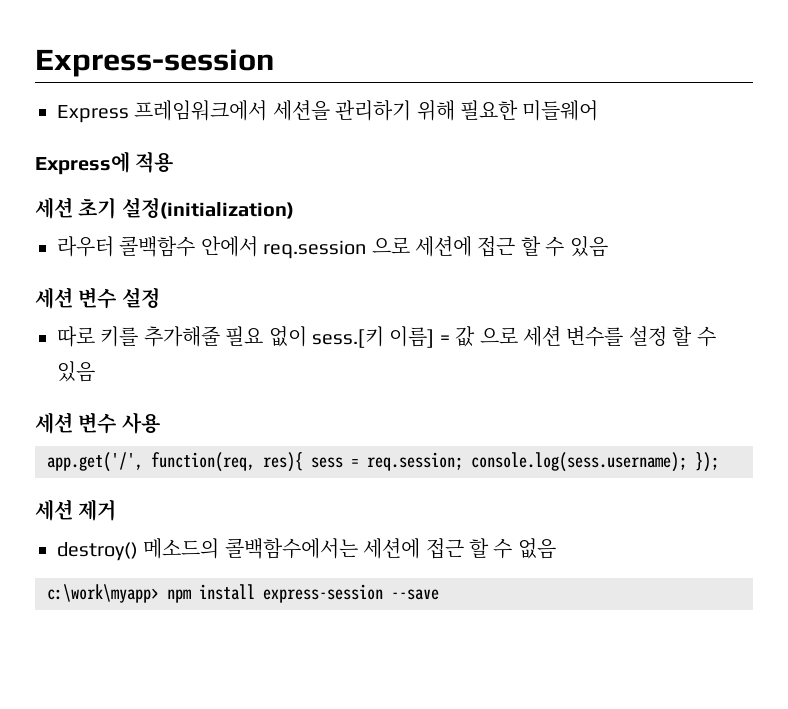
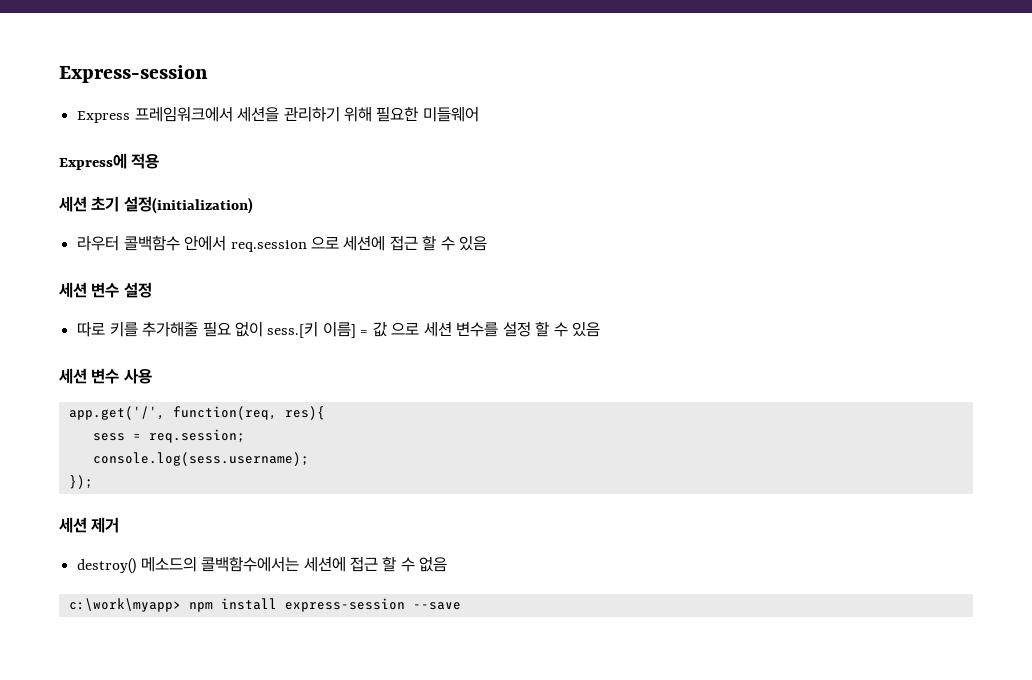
(303, 462) none -> (325, 413) //
(463, 461) none -> (245, 436) //
(687, 462) none -> (309, 459) //

